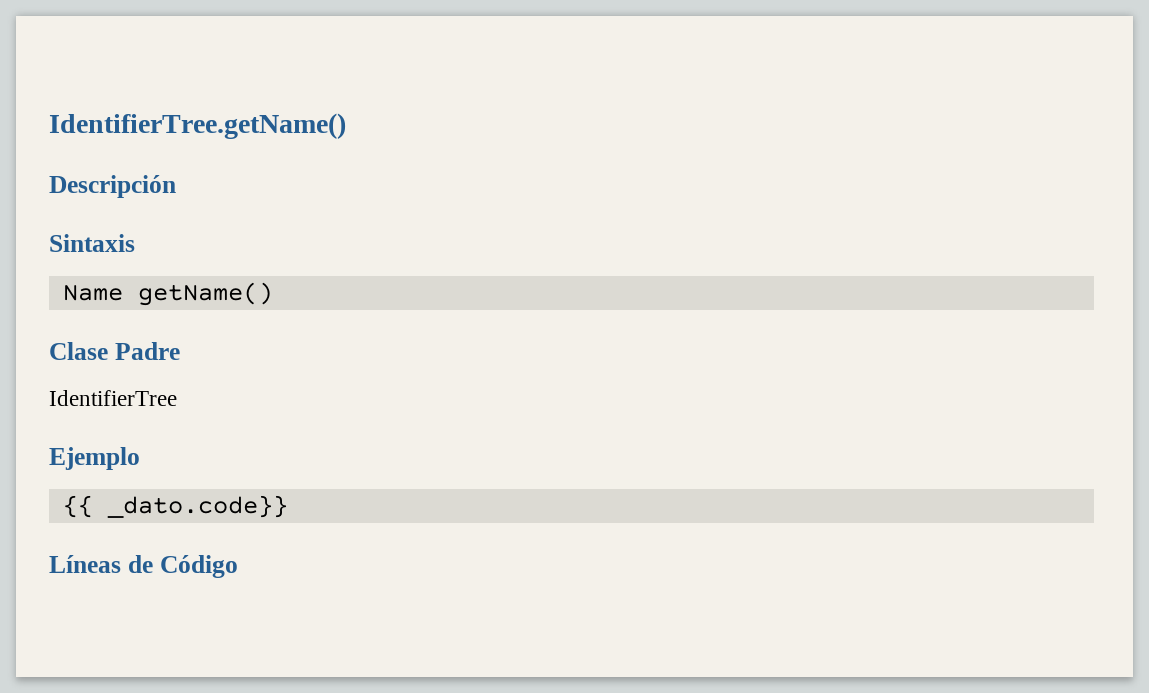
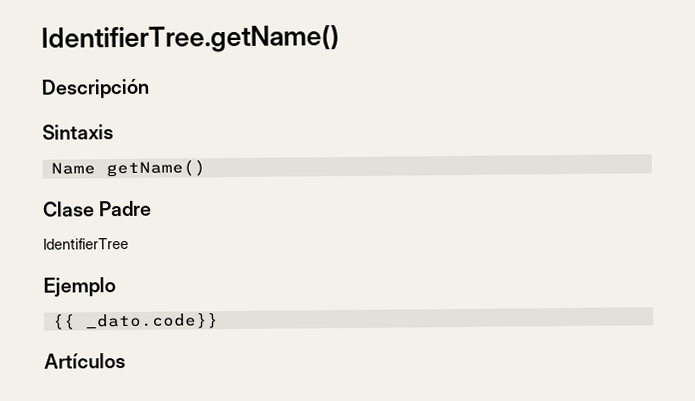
[49,555,238,578] Líneas de Código -> [44,352,126,369] Artículos

